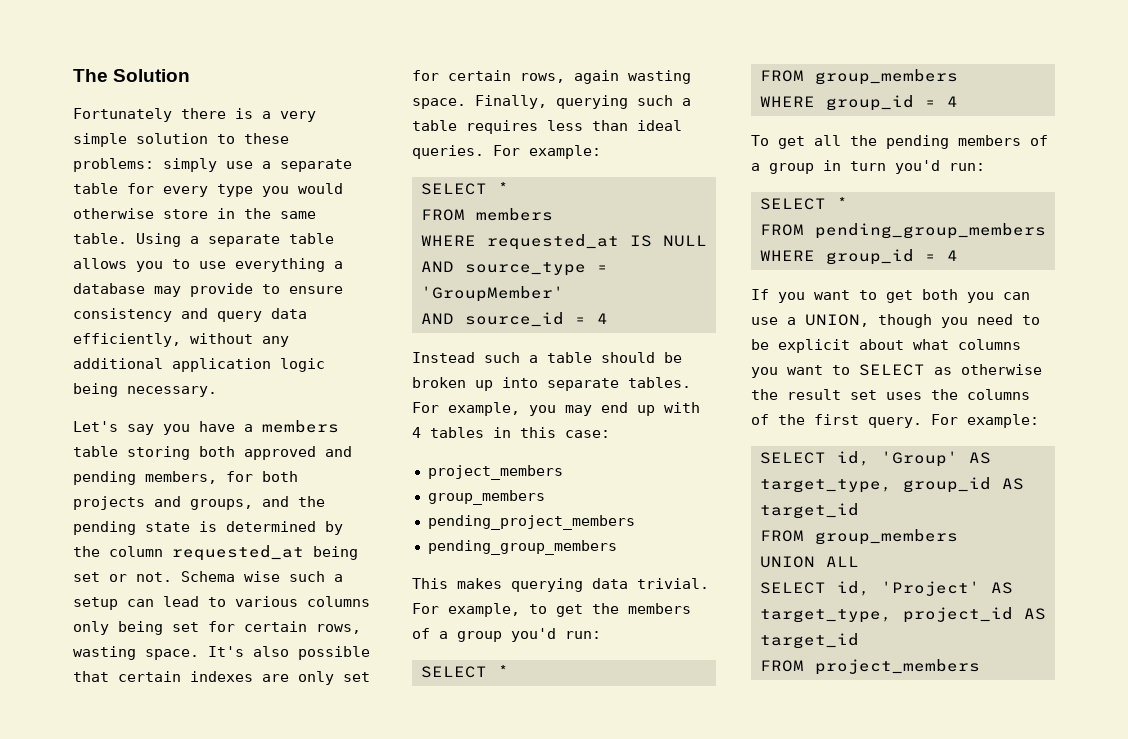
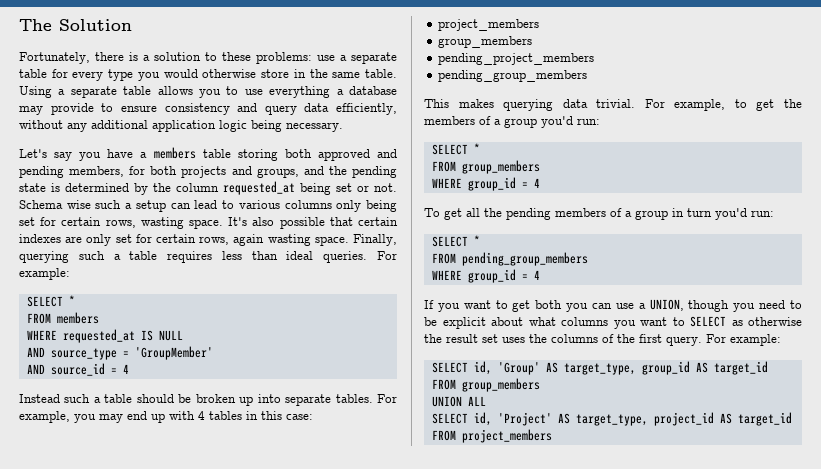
[73,108,172,122] Fortunately -> [19,52,90,64] Fortunately,
[280,111,316,122] [73,133,127,147] very simple -> (150, 58) none
[163,158,217,172] simply -> (312, 58) none

